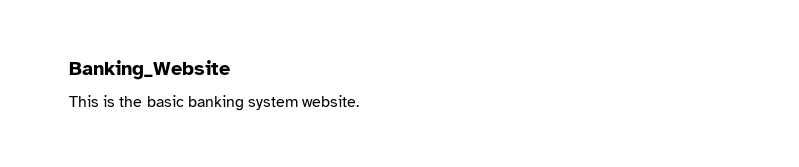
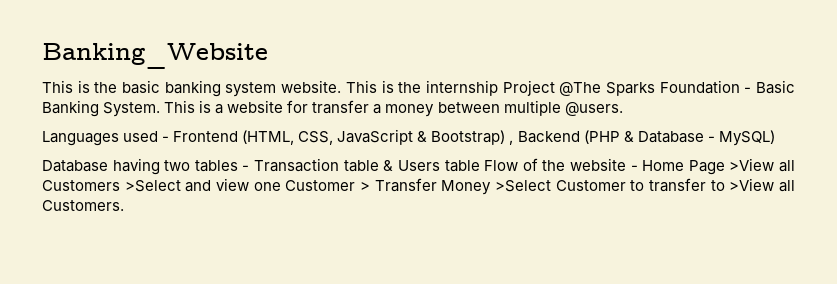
(360, 101) none -> [345,80,795,96] [42,100,623,117] [42,129,775,146] [42,158,795,175] [42,178,795,195] [42,200,124,211] This is the internship Project @The Sparks Foundation - Basic Banking System. This is a website for transfer a money between multiple @users. // Languages used - Frontend (HTML, CSS, JavaScript & Bootstrap) , Backend (PHP & Database - MySQL) // Database having two tables - Transaction table & Users table Flow of the website - Home Page >View all Customers >Select and view one Customer > Transfer Money >Select Customer to transfer to >View all Customers.

